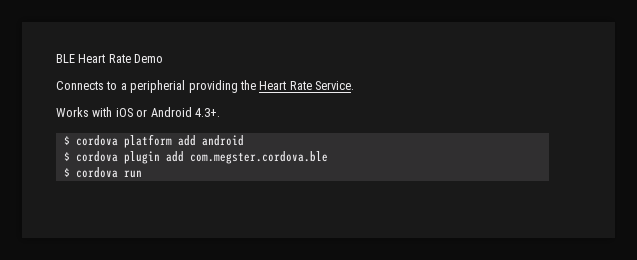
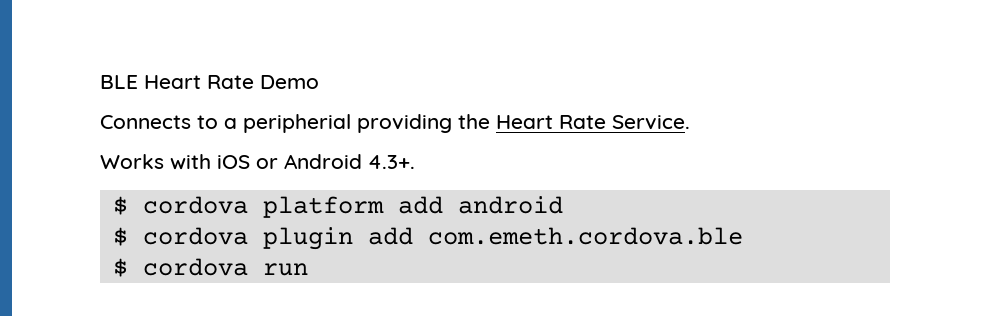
[189,151,328,164] com.megster.cordova.ble -> [427,227,743,245] com.emeth.cordova.ble

